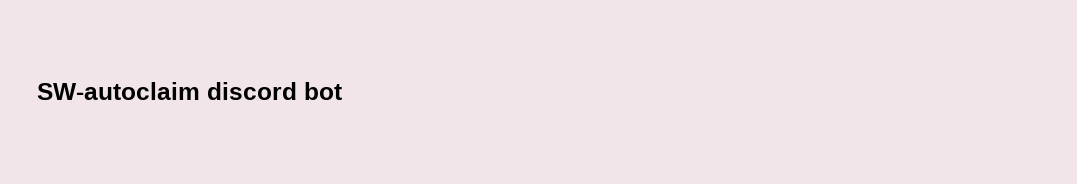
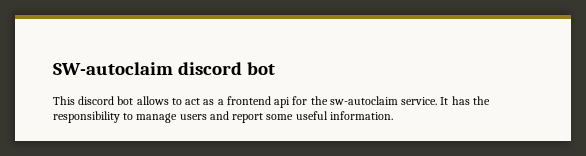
(342, 91) none -> [53,96,490,108] [53,111,393,123] // This discord bot allows to act as a frontend api for the sw-autoclaim service. It has the responsibility to manage users and report some useful information.

